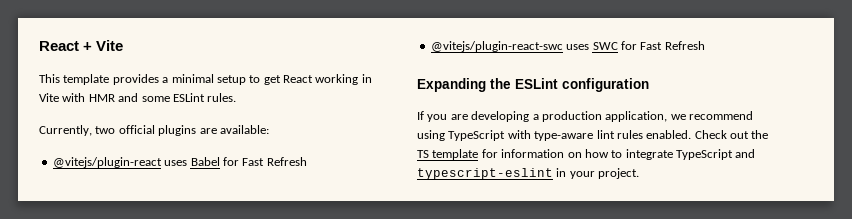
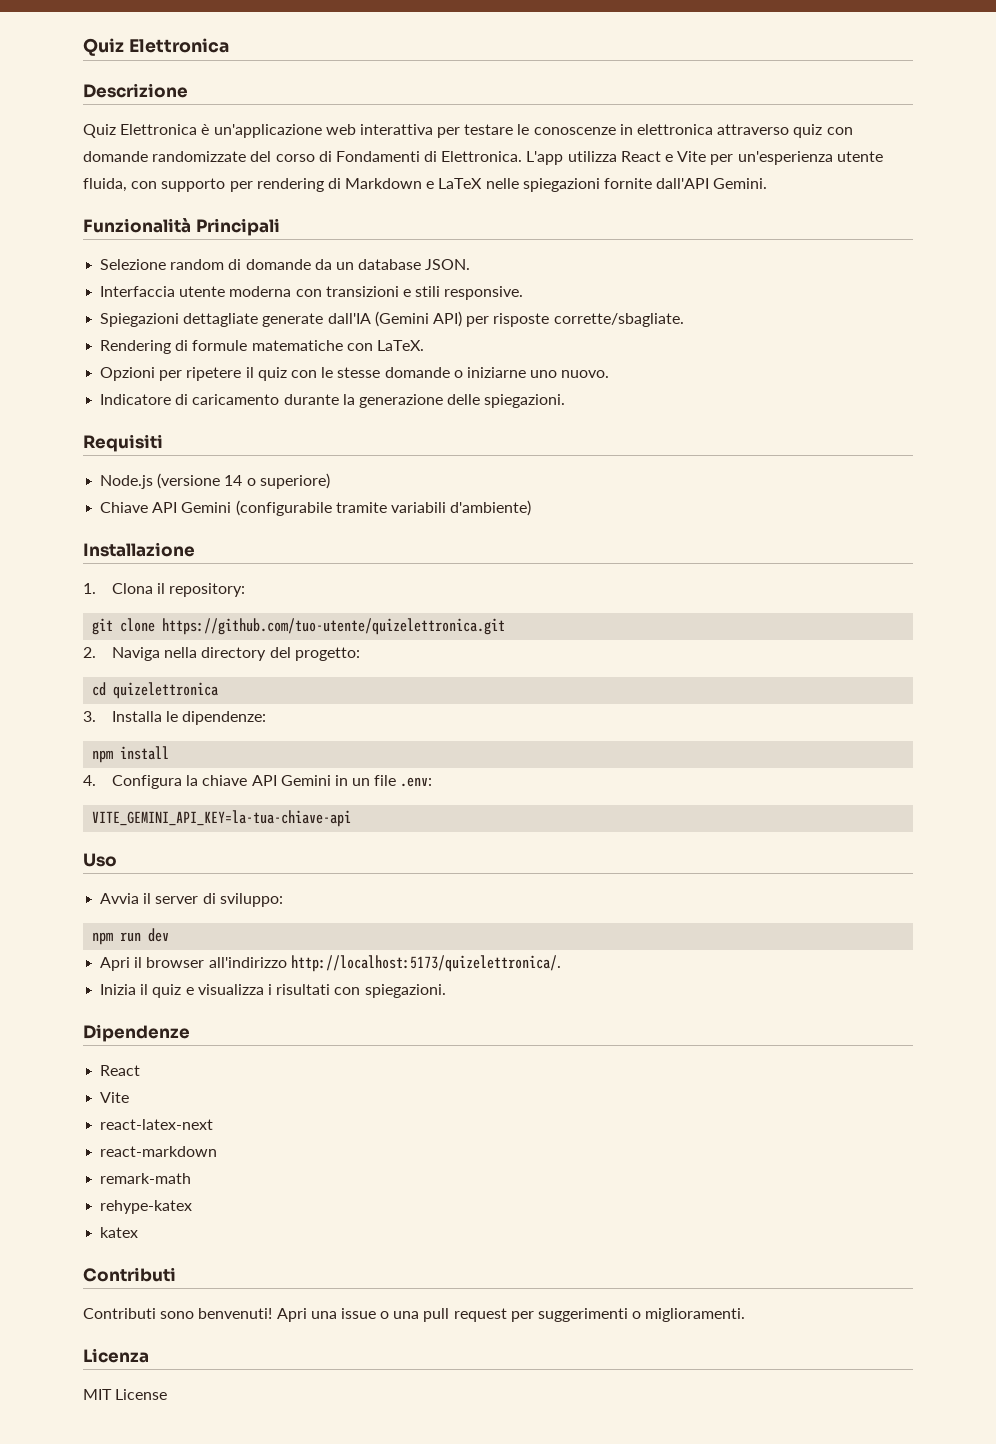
[39,40,124,51] [39,74,372,85] [39,93,237,102] [39,125,269,136] [52,157,307,168] [430,41,705,52] [417,78,649,92] [417,111,753,122] [417,130,769,141] [417,149,756,160] [417,168,640,180] React + Vite // This template provides a minimal setup to get React working in Vite with HMR and some ESLint rules. // Currently, two official plugins are available: // @vitejs/plugin-react uses Babel for Fast Refresh // @vitejs/plugin-react-swc uses SWC for Fast Refresh // Expanding the ESLint configuration // If you are developing a production application, we recommend using TypeScript with type-aware lint rules enabled. Check out the TS template for information on how to integrate TypeScript and typescript-eslint in your project. -> [83,38,229,56] [83,83,188,98] [83,124,853,138] [83,151,883,165] [83,178,768,192] [83,218,280,236] [100,259,471,270] [100,286,524,300] [100,311,684,327] [100,340,424,354] [100,367,610,381] [100,394,566,408] [83,434,163,452] [100,473,330,489] [100,500,532,516] [83,542,195,557] [83,583,246,597] [92,618,506,635] [83,647,360,661] [92,682,219,699] [83,711,267,725] [92,746,170,763] [83,775,433,789] [92,810,352,827] [83,853,117,867] [100,893,283,907] [92,928,170,945] [100,955,561,972] [100,984,446,998] [83,1024,190,1042] [100,1065,141,1076] [100,1092,130,1103] [100,1119,214,1130] [100,1146,218,1157] [100,1173,192,1184] [100,1200,193,1214] [100,1227,139,1238] [83,1267,176,1282] [83,1308,746,1322] [83,1348,149,1363] [83,1389,168,1400] Quiz Elettronica // Descrizione // Quiz Elettronica è un'applicazione web interattiva per testare le conoscenze in elettronica attraverso quiz con domande randomizzate del corso di Fondamenti di Elettronica. L'app utilizza React e Vite per un'esperienza utente fluida, con supporto per rendering di Markdown e LaTeX nelle spiegazioni fornite dall'API Gemini. // Funzionalità Principali // Selezione random di domande da un database JSON. // Interfaccia utente moderna con transizioni e stili responsive. // Spiegazioni dettagliate generate dall'IA (Gemini API) per risposte corrette/sbagliate. // Rendering di formule matematiche con LaTeX. // Opzioni per ripetere il quiz con le stesse domande o iniziarne uno nuovo. // Indicatore di caricamento durante la generazione delle spiegazioni. // Requisiti // Node.js (versione 14 o superiore) // Chiave API Gemini (configurabile tramite variabili d'ambiente) // Installazione // 1. Clona il repository: // git clone https://github.com/tuo-utente/quizelettronica.git // 2. Naviga nella directory del progetto: // cd quizelettronica // 3. Installa le dipendenze: // npm install // 4. Configura la chiave API Gemini in un file .env: // VITE_GEMINI_API_KEY=la-tua-chiave-api // Uso // Avvia il server di sviluppo: // npm run dev // Apri il browser all'indirizzo http://localhost:5173/quizelettronica/. // Inizia il quiz e visualizza i risultati con spiegazioni. // Dipendenze // React // Vite // react-latex-next // react-markdown // remark-math // rehype-katex // katex // Contributi // Contributi sono benvenuti! Apri una issue o una pull request per suggerimenti o miglioramenti. // Licenza // MIT License

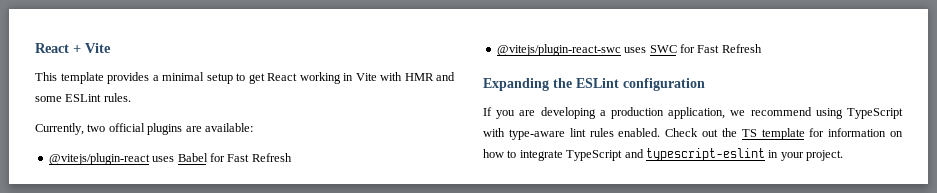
[83,38,229,56] [83,83,188,98] [83,124,853,138] [83,151,883,165] [83,178,768,192] [83,218,280,236] [100,259,471,270] [100,286,524,300] [100,311,684,327] [100,340,424,354] [100,367,610,381] [100,394,566,408] [83,434,163,452] [100,473,330,489] [100,500,532,516] [83,542,195,557] [83,583,246,597] [92,618,506,635] [83,647,360,661] [92,682,219,699] [83,711,267,725] [92,746,170,763] [83,775,433,789] [92,810,352,827] [83,853,117,867] [100,893,283,907] [92,928,170,945] [100,955,561,972] [100,984,446,998] [83,1024,190,1042] [100,1065,141,1076] [100,1092,130,1103] [100,1119,214,1130] [100,1146,218,1157] [100,1173,192,1184] [100,1200,193,1214] [100,1227,139,1238] [83,1267,176,1282] [83,1308,746,1322] [83,1348,149,1363] [83,1389,168,1400] Quiz Elettronica // Descrizione // Quiz Elettronica è un'applicazione web interattiva per testare le conoscenze in elettronica attraverso quiz con domande randomizzate del corso di Fondamenti di Elettronica. L'app utilizza React e Vite per un'esperienza utente fluida, con supporto per rendering di Markdown e LaTeX nelle spiegazioni fornite dall'API Gemini. // Funzionalità Principali // Selezione random di domande da un database JSON. // Interfaccia utente moderna con transizioni e stili responsive. // Spiegazioni dettagliate generate dall'IA (Gemini API) per risposte corrette/sbagliate. // Rendering di formule matematiche con LaTeX. // Opzioni per ripetere il quiz con le stesse domande o iniziarne uno nuovo. // Indicatore di caricamento durante la generazione delle spiegazioni. // Requisiti // Node.js (versione 14 o superiore) // Chiave API Gemini (configurabile tramite variabili d'ambiente) // Installazione // 1. Clona il repository: // git clone https://github.com/tuo-utente/quizelettronica.git // 2. Naviga nella directory del progetto: // cd quizelettronica // 3. Installa le dipendenze: // npm install // 4. Configura la chiave API Gemini in un file .env: // VITE_GEMINI_API_KEY=la-tua-chiave-api // Uso // Avvia il server di sviluppo: // npm run dev // Apri il browser all'indirizzo http://localhost:5173/quizelettronica/. // Inizia il quiz e visualizza i risultati con spiegazioni. // Dipendenze // React // Vite // react-latex-next // react-markdown // remark-math // rehype-katex // katex // Contributi // Contributi sono benvenuti! Apri una issue o una pull request per suggerimenti o miglioramenti. // Licenza // MIT License -> [35,43,111,53] [35,72,455,84] [35,93,131,102] [35,123,253,135] [48,153,292,165] [496,44,762,56] [483,78,705,91] [483,107,903,119] [483,128,903,140] [483,148,843,161] React + Vite // This template provides a minimal setup to get React working in Vite with HMR and some ESLint rules. // Currently, two official plugins are available: // @vitejs/plugin-react uses Babel for Fast Refresh // @vitejs/plugin-react-swc uses SWC for Fast Refresh // Expanding the ESLint configuration // If you are developing a production application, we recommend using TypeScript with type-aware lint rules enabled. Check out the TS template for information on how to integrate TypeScript and typescript-eslint in your project.

